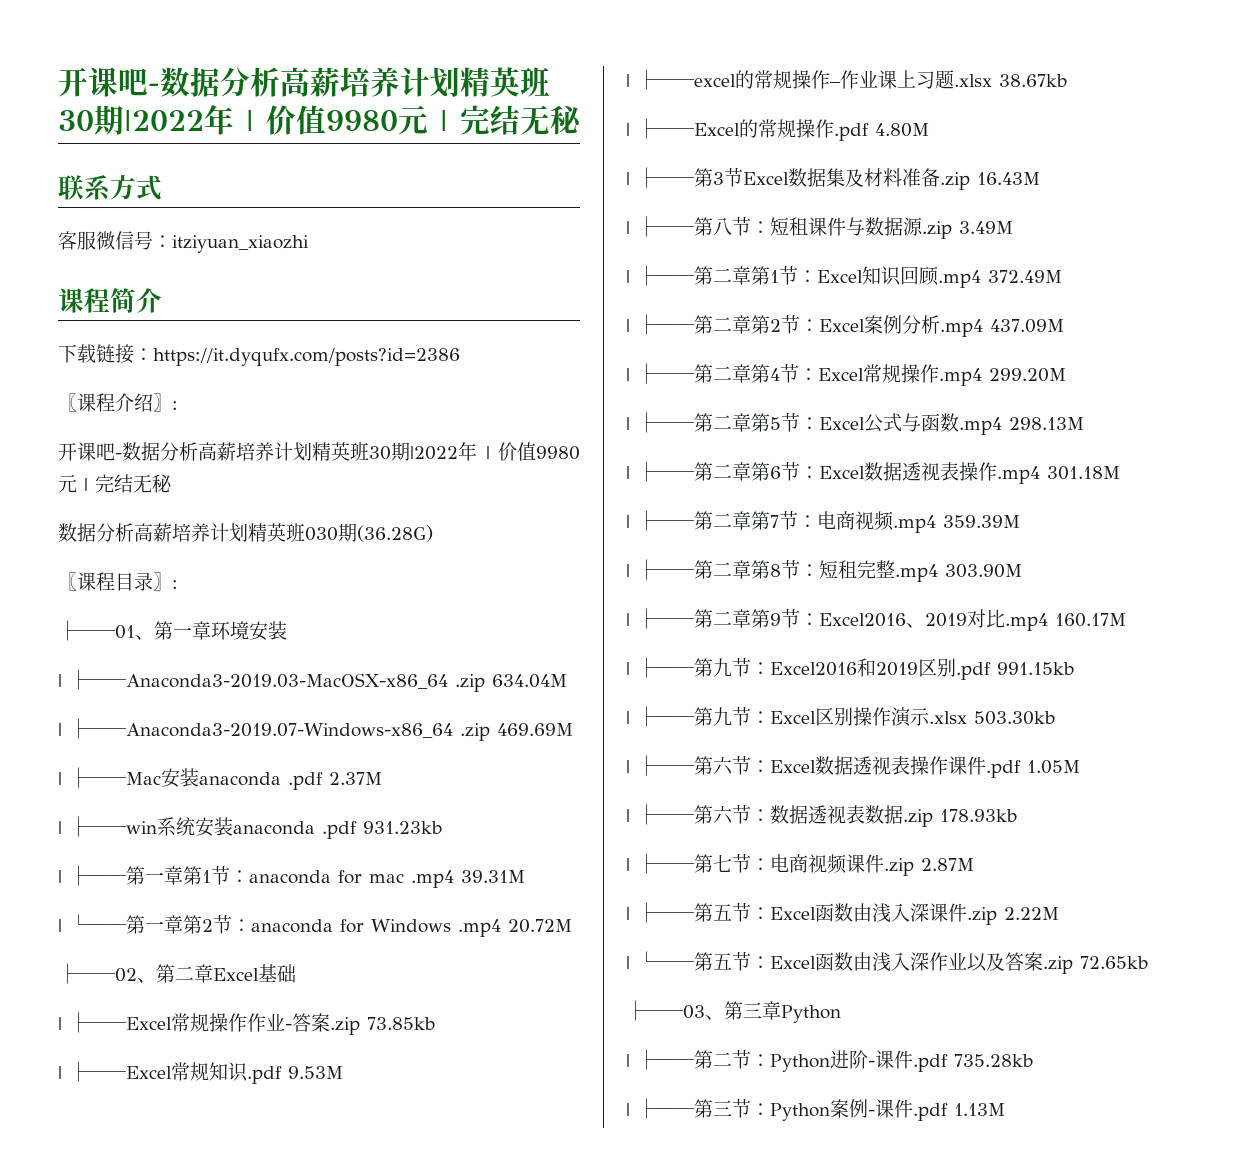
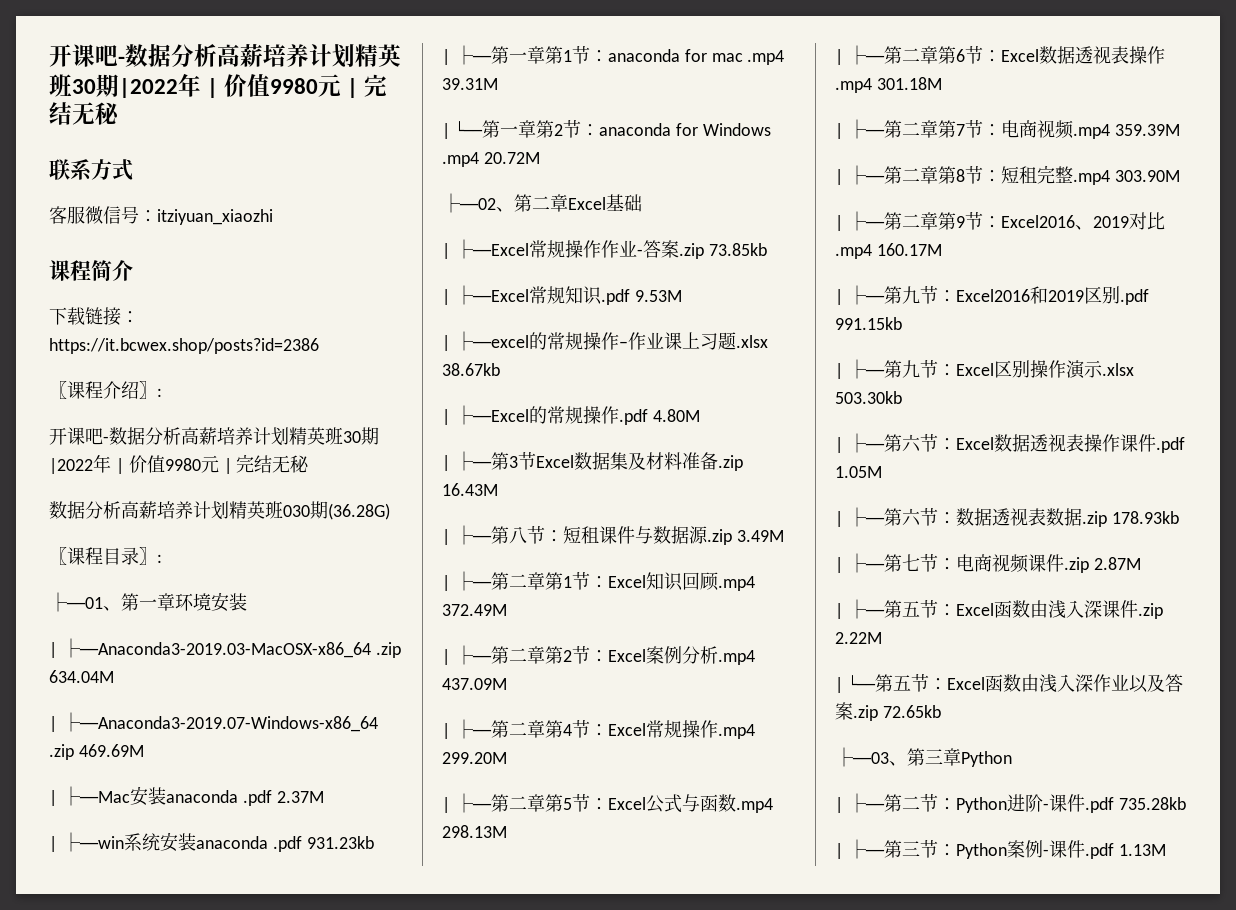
[153,348,460,366] https://it.dyqufx.com/posts?id=2386 -> [49,338,319,354] https://it.bcwex.shop/posts?id=2386

